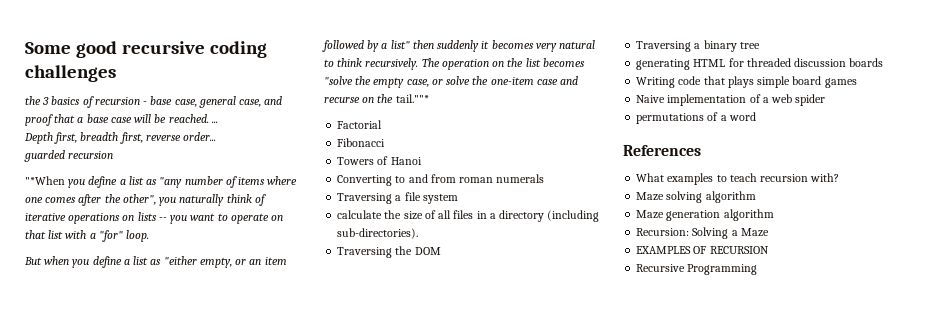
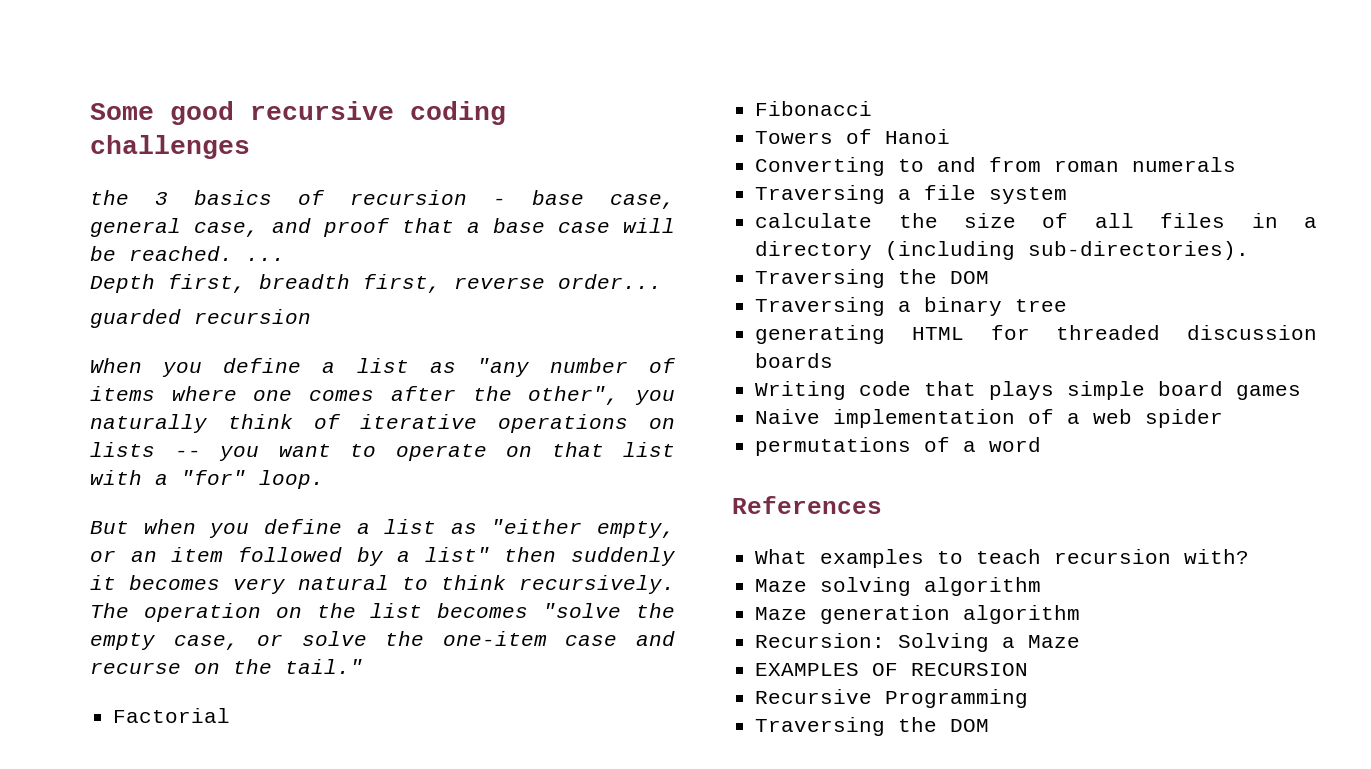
[25,176,65,185] "*When -> [90,358,142,373] When
[395,94,429,103] tail.""* -> [285,659,363,674] tail."
(758, 269) none -> [755,717,990,736] // Traversing the DOM

